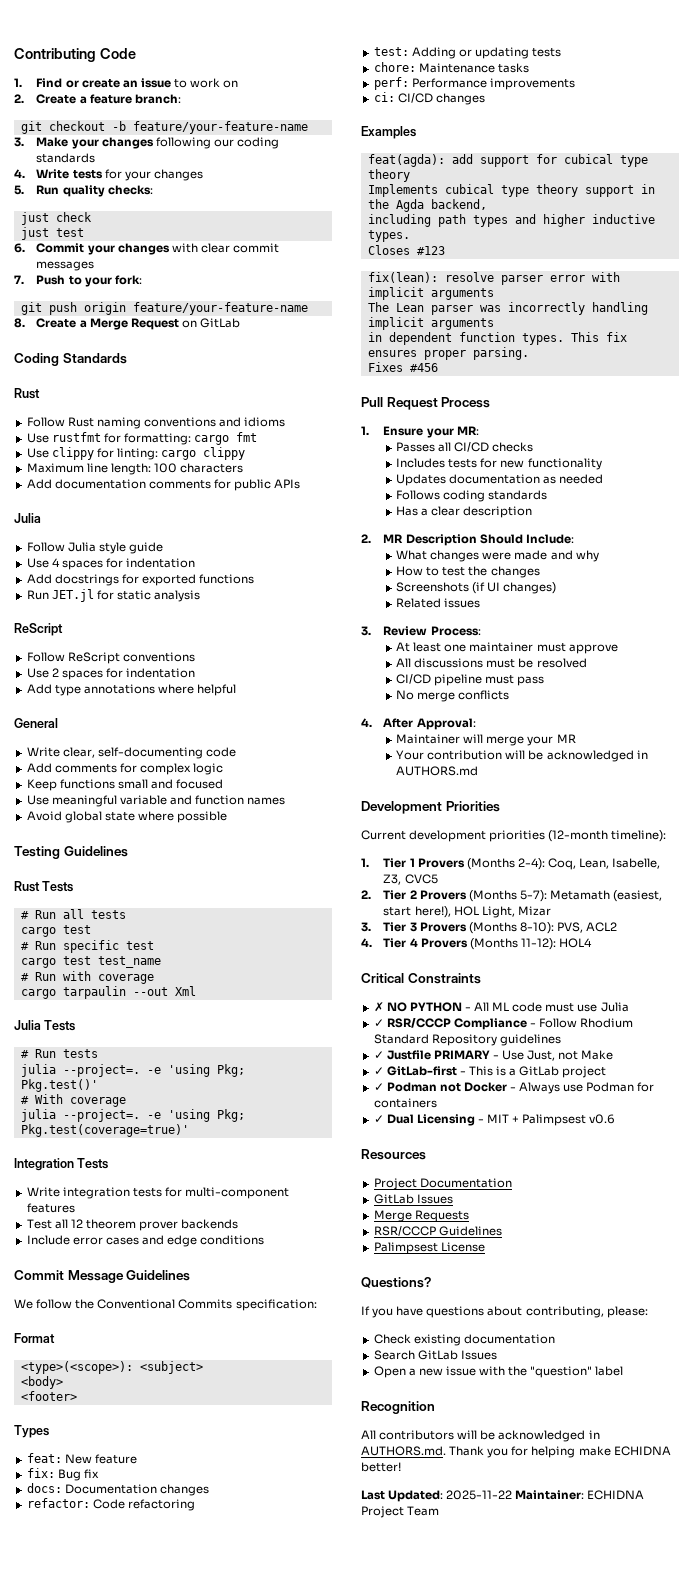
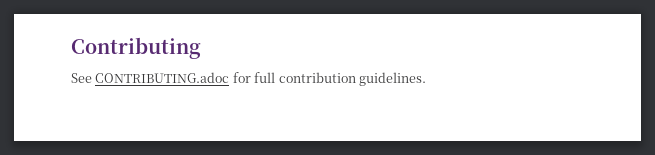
[99,48,136,59] [14,78,239,88] [14,94,181,104] [20,121,308,134] [14,137,279,149] [36,153,96,163] [14,169,203,181] [14,185,153,197] [20,212,92,225] [20,227,84,240] [14,243,279,255] [36,261,95,271] [14,275,142,287] [20,302,308,315] [14,318,240,330] [14,353,127,366] [14,388,40,399] [26,417,286,429] [26,432,258,445] [26,447,246,460] [26,463,244,475] [26,479,301,491] [14,513,41,523] [26,542,163,554] [26,558,196,570] [26,574,255,586] [26,589,201,602] [14,623,63,636] [26,652,195,664] [26,668,196,680] [26,684,237,696] [14,718,58,728] [26,747,236,759] [26,763,224,775] [26,779,224,791] [26,795,286,807] [26,811,228,823] [14,846,128,859] [14,881,74,892] [20,909,126,919] [20,925,91,937] [20,940,154,953] [20,956,161,968] [20,971,154,984] [20,986,196,999] [14,1020,76,1031] [20,1049,98,1058] [20,1064,245,1077] [20,1079,98,1092] [20,1094,126,1107] [20,1109,245,1122] [20,1124,189,1137] [14,1158,109,1171] [26,1187,290,1199] [26,1203,75,1213] [26,1219,239,1231] [26,1235,265,1247] [14,1270,191,1283] [14,1299,317,1311] [14,1333,55,1343] [20,1361,203,1374] [20,1376,63,1389] [20,1391,77,1401] [14,1425,49,1438] [26,1453,137,1464] [26,1468,99,1481] [26,1483,209,1496] [26,1498,195,1511] [373,47,562,59] [373,62,529,73] [373,77,575,90] [373,92,485,105] [361,126,416,139] [367,154,648,167] [367,169,410,182] [367,184,655,197] [367,199,487,212] [367,214,655,227] [367,230,410,242] [367,245,445,255] [367,272,620,285] [367,287,494,300] [367,302,648,315] [367,317,494,330] [367,332,627,345] [367,347,529,360] [367,362,438,372] [361,397,491,410] [361,426,479,438] [396,442,534,452] [396,458,602,470] [396,474,604,486] [396,490,548,502] [396,506,533,518] [361,534,574,546] [396,550,599,562] [396,566,540,578] [396,582,557,594] [396,598,481,608] [361,626,481,636] [396,642,618,654] [396,658,587,668] [396,674,545,686] [396,690,510,702] [361,718,476,730] [396,734,576,746] [396,750,648,762] [396,766,479,776] [361,801,500,814] [361,830,667,842] [361,858,661,870] [383,874,438,885] [361,890,663,902] [383,906,551,918] [361,922,618,934] [361,938,592,950] [361,973,481,984] [373,1002,629,1012] [373,1018,634,1030] [373,1034,561,1046] [373,1050,614,1061] [373,1066,607,1078] [373,1082,655,1094] [373,1098,437,1108] [373,1114,616,1126] [361,1149,426,1160] [373,1178,512,1190] [373,1194,453,1204] [373,1210,469,1222] [373,1226,502,1236] [373,1242,485,1254] [361,1277,431,1288] [361,1306,648,1318] [373,1334,555,1346] [373,1350,497,1360] [373,1366,624,1378] [361,1401,435,1414] [361,1430,600,1442] [361,1446,671,1458] [361,1462,401,1472] [361,1490,645,1502] [361,1506,440,1518] Code // 1. Find or create an issue to work on // 2. Create a feature branch: // git checkout -b feature/your-feature-name // 3. Make your changes following our coding standards // 4. Write tests for your changes // 5. Run quality checks: // just check // just test // 6. Commit your changes with clear commit messages // 7. Push to your fork: // git push origin feature/your-feature-name // 8. Create a Merge Request on GitLab // Coding Standards // Rust // Follow Rust naming conventions and idioms // Use rustfmt for formatting: cargo fmt // Use clippy for linting: cargo clippy // Maximum line length: 100 characters // Add documentation comments for public APIs // Julia // Follow Julia style guide // Use 4 spaces for indentation // Add docstrings for exported functions // Run JET.jl for static analysis // ReScript // Follow ReScript conventions // Use 2 spaces for indentation // Add type annotations where helpful // General // Write clear, self-documenting code // Add comments for complex logic // Keep functions small and focused // Use meaningful variable and function names // Avoid global state where possible // Testing Guidelines // Rust Tests // # Run all tests // cargo test // # Run specific test // cargo test test_name // # Run with coverage // cargo tarpaulin --out Xml // Julia Tests // # Run tests // julia --project=. -e 'using Pkg; Pkg.test()' // # With coverage // julia --project=. -e 'using Pkg; Pkg.test(coverage=true)' // Integration Tests // Write integration tests for multi-component features // Test all 12 theorem prover backends // Include error cases and edge conditions // Commit Message Guidelines // We follow the Conventional Commits specification: // Format // <type>(<scope>): <subject> // <body> // <footer> // Types // feat: New feature // fix: Bug fix // docs: Documentation changes // refactor: Code refactoring // test: Adding or updating tests // chore: Maintenance tasks // perf: Performance improvements // ci: CI/CD changes // Examples // feat(agda): add support for cubical type theory // Implements cubical type theory support in the Agda backend, // including path types and higher inductive types. // Closes #123 // fix(lean): resolve parser error with implicit arguments // The Lean parser was incorrectly handling implicit arguments // in dependent function types. This fix ensures proper parsing. // Fixes #456 // Pull Request Process // 1. Ensure your MR: // Passes all CI/CD checks // Includes tests for new functionality // Updates documentation as needed // Follows coding standards // Has a clear description // 2. MR Description Should Include: // What changes were made and why // How to test the changes // Screenshots (if UI changes) // Related issues // 3. Review Process: // At least one maintainer must approve // All discussions must be resolved // CI/CD pipeline must pass // No merge conflicts // 4. After Approval: // Maintainer will merge your MR // Your contribution will be acknowledged in AUTHORS.md // Development Priorities // Current development priorities (12-month timeline): // 1. Tier 1 Provers (Months 2-4): Coq, Lean, Isabelle, Z3, CVC5 // 2. Tier 2 Provers (Months 5-7): Metamath (easiest, start here!), HOL Light, Mizar // 3. Tier 3 Provers (Months 8-10): PVS, ACL2 // 4. Tier 4 Provers (Months 11-12): HOL4 // Critical Constraints // ✗ NO PYTHON - All ML code must use Julia // ✓ RSR/CCCP Compliance - Follow Rhodium Standard Repository guidelines // ✓ Justfile PRIMARY - Use Just, not Make // ✓ GitLab-first - This is a GitLab project // ✓ Podman not Docker - Always use Podman for containers // ✓ Dual Licensing - MIT + Palimpsest v0.6 // Resources // Project Documentation // GitLab Issues // Merge Requests // RSR/CCCP Guidelines // Palimpsest License // Questions? // If you have questions about contributing, please: // Check existing documentation // Search GitLab Issues // Open a new issue with the "question" label // Recognition // All contributors will be acknowledged in AUTHORS.md. Thank you for helping make ECHIDNA better! // Last Updated: 2025-11-22 Maintainer: ECHIDNA Project Team -> [71,72,426,86] // See CONTRIBUTING.adoc for full contribution guidelines.

